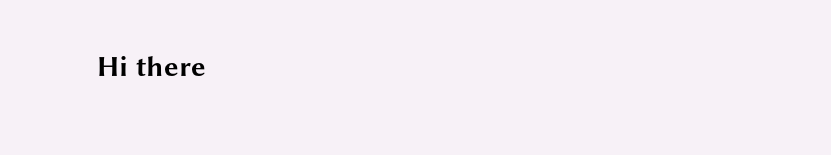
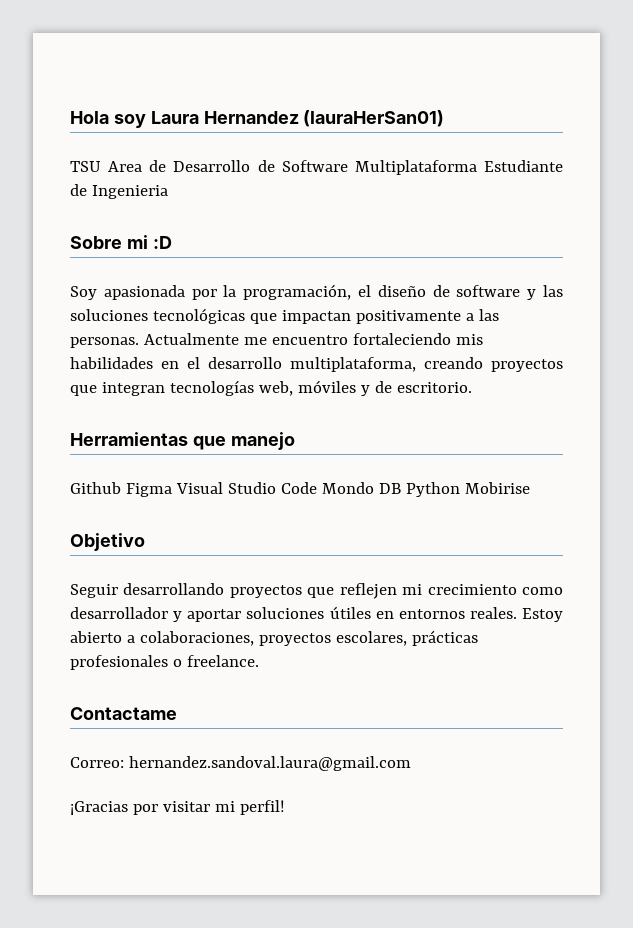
[97,56,206,76] Hi there -> [70,110,445,128] [70,160,563,175] [70,184,168,199] [70,235,172,249] [70,284,563,300] [70,308,499,324] [70,333,483,348] [70,357,563,372] [70,380,472,396] [70,432,295,450] [70,482,530,497] [70,533,145,551] [70,583,563,599] [70,606,563,622] [70,630,478,646] [70,655,259,670] [70,707,177,720] [70,756,411,771] [70,800,285,815] Hola soy Laura Hernandez (lauraHerSan01) // TSU Area de Desarrollo de Software Multiplataforma Estudiante de Ingenieria // Sobre mi :D // Soy apasionada por la programación, el diseño de software y las soluciones tecnológicas que impactan positivamente a las personas. Actualmente me encuentro fortaleciendo mis habilidades en el desarrollo multiplataforma, creando proyectos que integran tecnologías web, móviles y de escritorio. // Herramientas que manejo // Github Figma Visual Studio Code Mondo DB Python Mobirise // Objetivo // Seguir desarrollando proyectos que reflejen mi crecimiento como desarrollador y aportar soluciones útiles en entornos reales. Estoy abierto a colaboraciones, proyectos escolares, prácticas profesionales o freelance. // Contactame // Correo: hernandez.sandoval.laura@gmail.com // ¡Gracias por visitar mi perfil!

